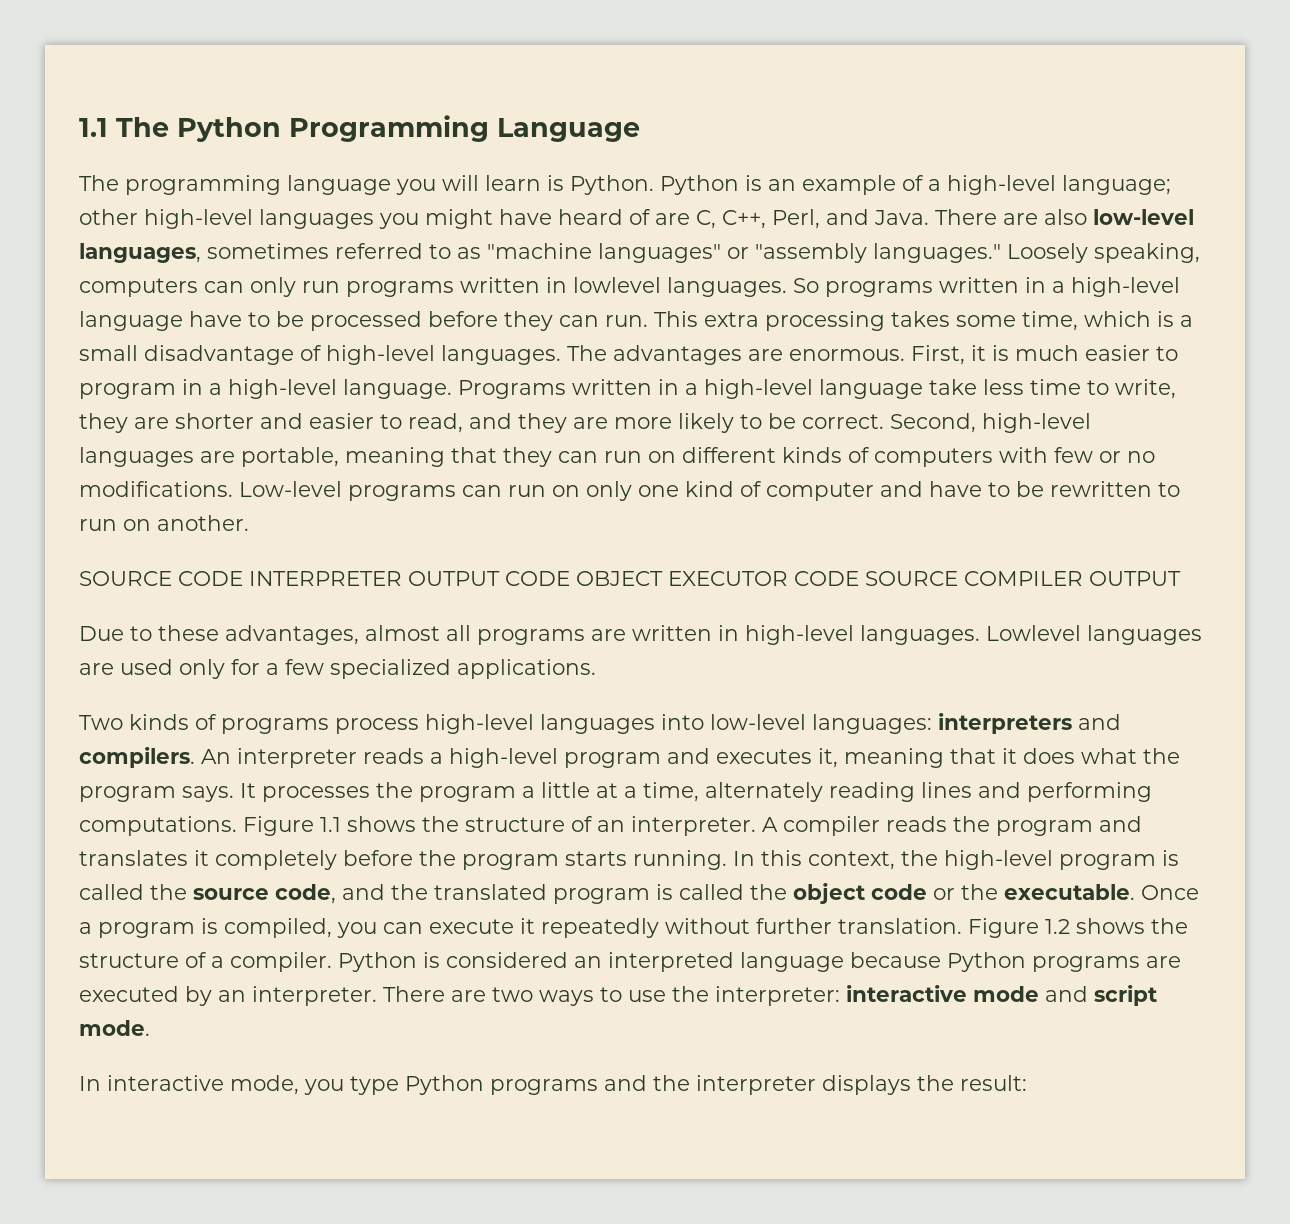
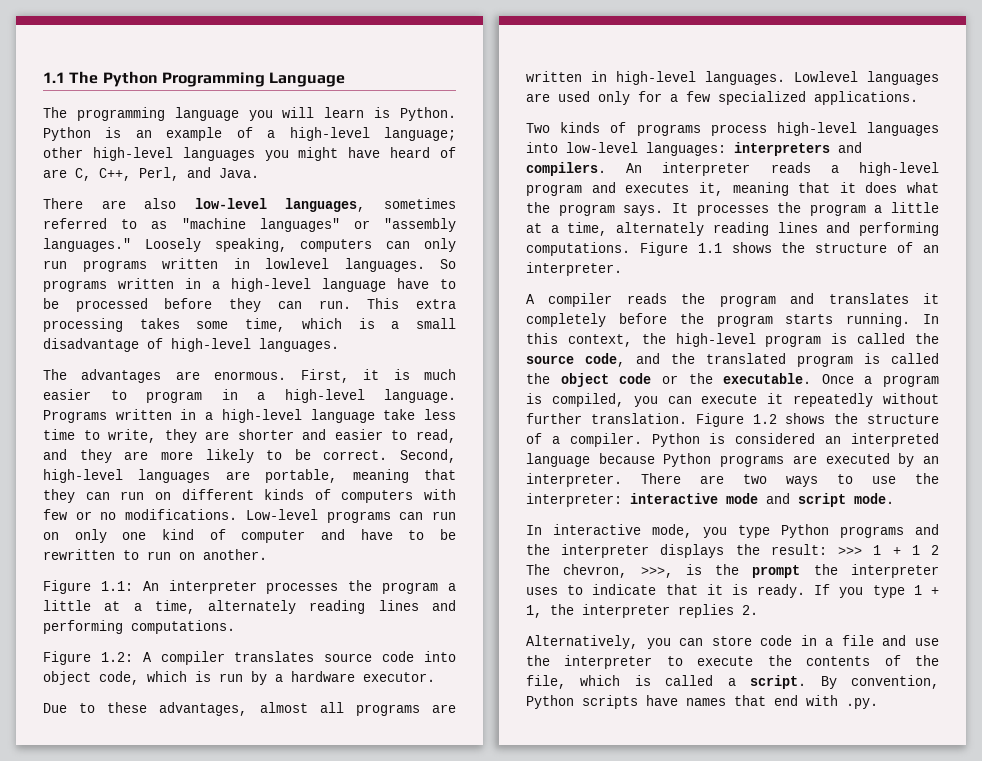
(929, 217) none -> (259, 173) //
(561, 355) none -> (339, 345) //
[79,571,1181,586] SOURCE CODE INTERPRETER OUTPUT CODE OBJECT EXECUTOR CODE SOURCE COMPILER OUTPUT -> [43,580,456,594] [43,600,456,614] [43,620,235,634] [43,651,456,665] [43,671,435,685] Figure 1.1: An interpreter processes the program a little at a time, alternately reading lines and performing computations. // Figure 1.2: A compiler translates source code into object code, which is run by a hardware executor.
(756, 826) none -> (622, 269) //
(1027, 1083) none -> [838,545,939,555] [526,564,939,578] [526,584,939,598] [526,604,758,618] [526,635,939,649] [526,655,939,669] [526,675,939,689] [526,695,878,709] >>> 1 + 1 2 The chevron, >>>, is the prompt the interpreter uses to indicate that it is ready. If you type 1 + 1, the interpreter replies 2. // Alternatively, you can store code in a file and use the interpreter to execute the contents of the file, which is called a script. By convention, Python scripts have names that end with .py.

